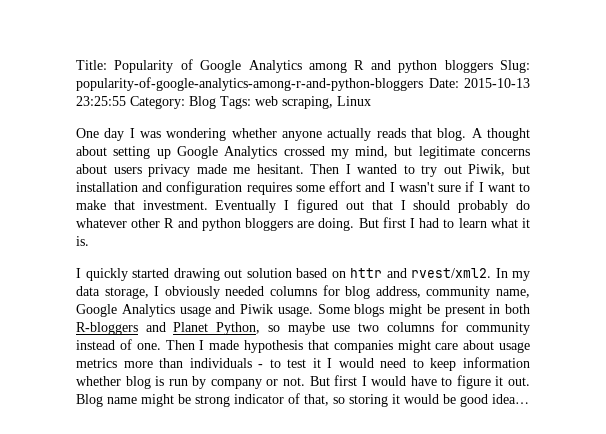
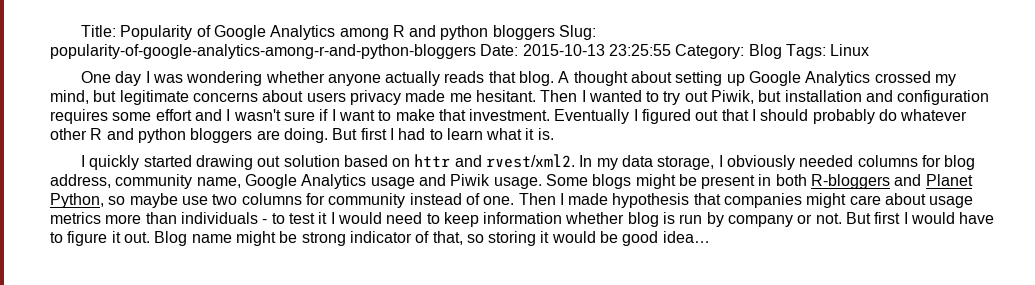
[255,96,333,109] web scraping, -> (826, 51) none

